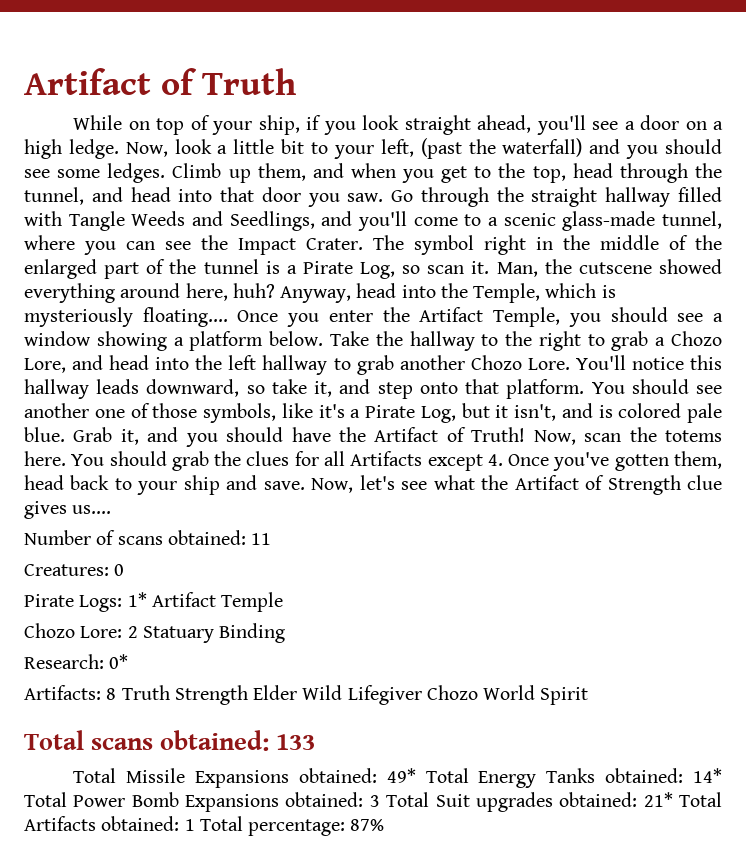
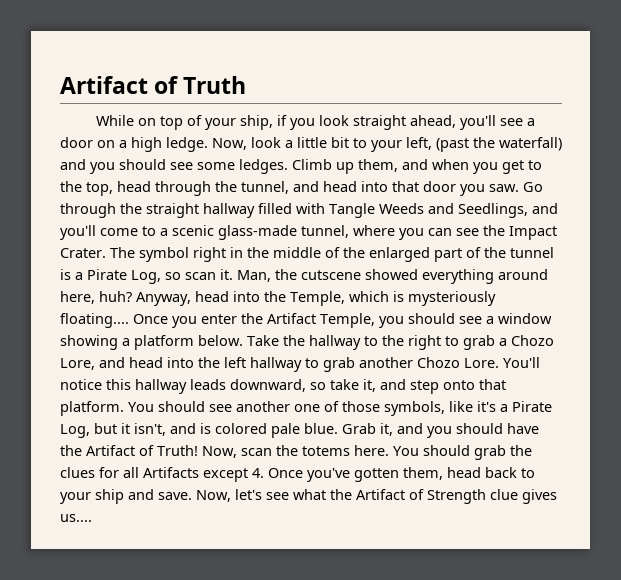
[24,530,272,545] [24,564,125,576] [24,592,284,612] [24,623,286,643] [24,654,129,669] [24,685,589,705] [24,730,316,751] [73,768,723,788] [24,792,723,812] [24,816,385,836] // Number of scans obtained: 11 // Creatures: 0 // Pirate Logs: 1* Artifact Temple // Chozo Lore: 2 Statuary Binding // Research: 0* // Artifacts: 8 Truth Strength Elder Wild Lifegiver Chozo World Spirit // Total scans obtained: 133 // Total Missile Expansions obtained: 49* Total Energy Tanks obtained: 14* Total Power Bomb Expansions obtained: 3 Total Suit upgrades obtained: 21* Total Artifacts obtained: 1 Total percentage: 87% -> (92, 518) none

